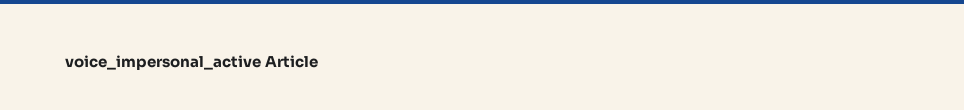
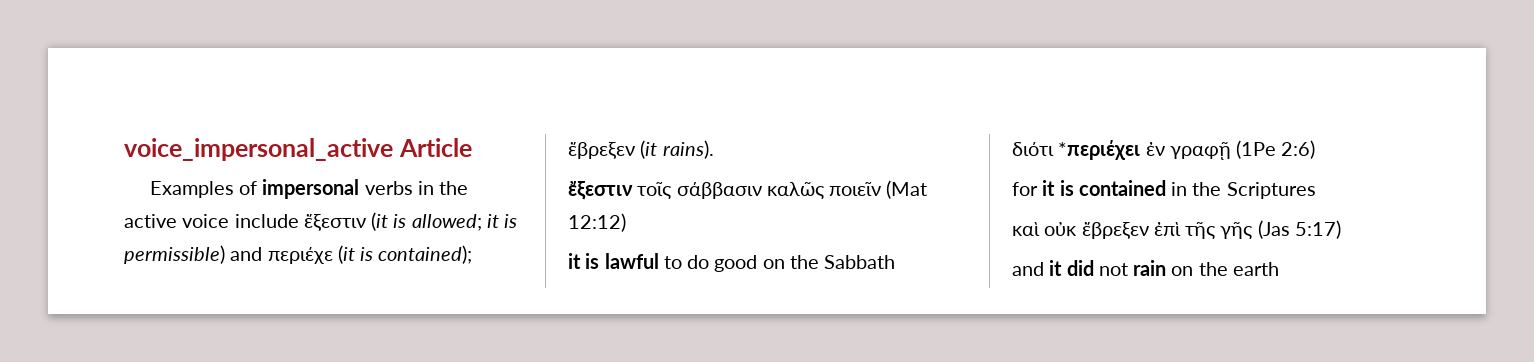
(319, 61) none -> [149,179,469,199] [124,212,518,231] [124,245,473,264] [568,140,714,159] [568,180,928,200] [568,213,626,232] [568,253,896,272] [1012,140,1316,160] [1012,180,1316,199] [1012,220,1341,240] [1012,260,1279,276] // Examples of impersonal verbs in the active voice include ἔξεστιν (it is allowed; it is permissible) and περιέχε (it is contained); ἔβρεξεν (it rains). // ἔξεστιν τοῖς σάββασιν καλῶς ποιεῖν (Mat 12:12) // it is lawful to do good on the Sabbath // διότι *περιέχει ἐν γραφῇ (1Pe 2:6) // for it is contained in the Scriptures // καὶ οὐκ ἔβρεξεν ἐπὶ τῆς γῆς (Jas 5:17) // and it did not rain on the earth

